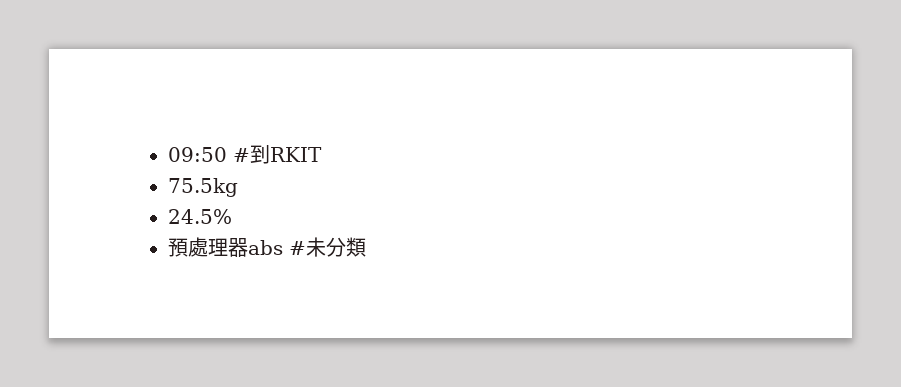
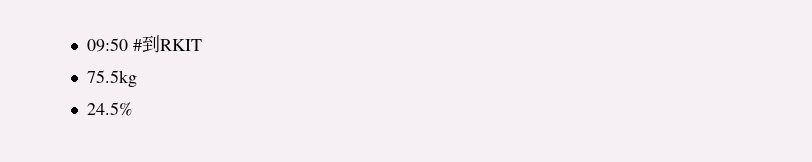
[168,237,366,257] // 預處理器abs #未分類 -> (132, 109) none

